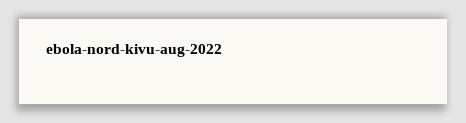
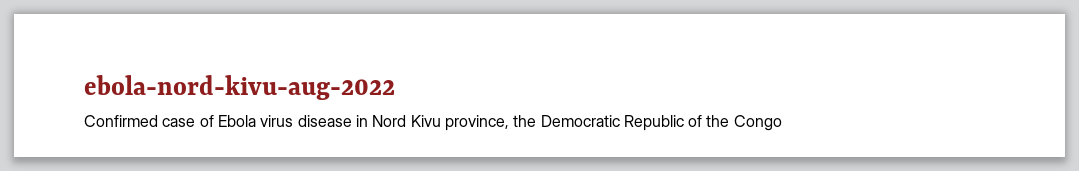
(222, 50) none -> [84,115,782,131] // Confirmed case of Ebola virus disease in Nord Kivu province, the Democratic Republic of the Congo

